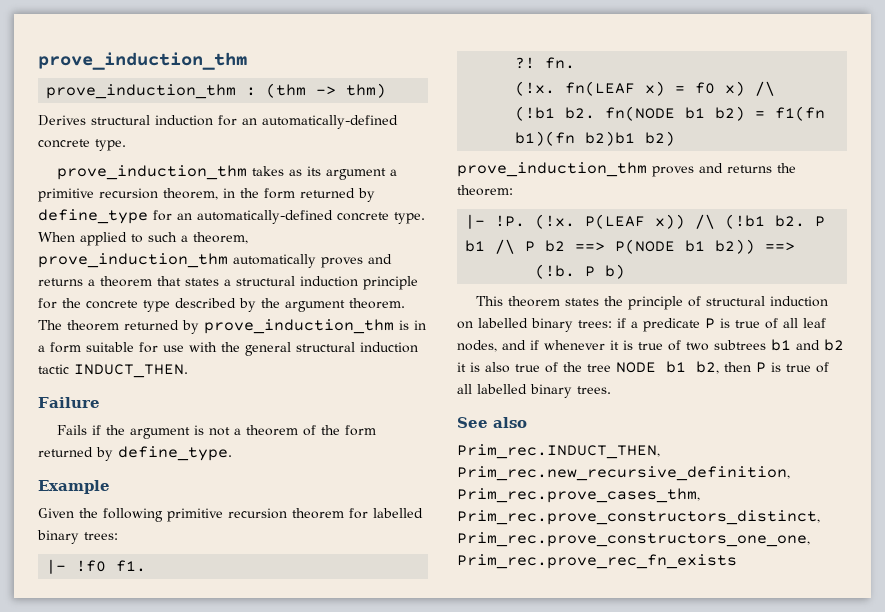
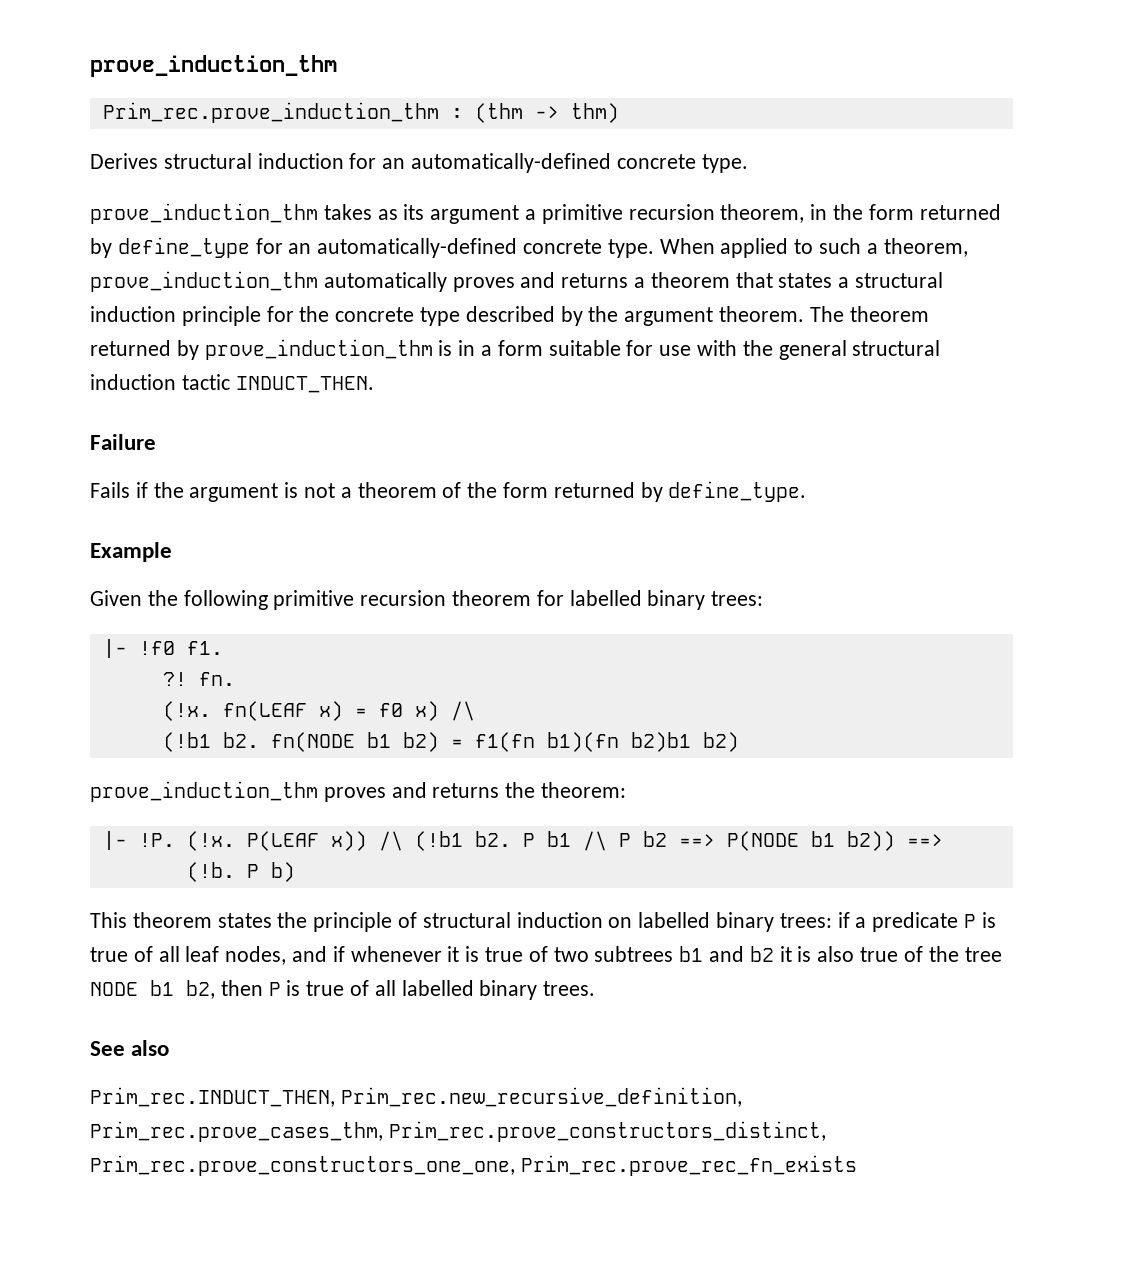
[46,84,237,99] prove_induction_thm -> [102,102,439,123] Prim_rec.prove_induction_thm

